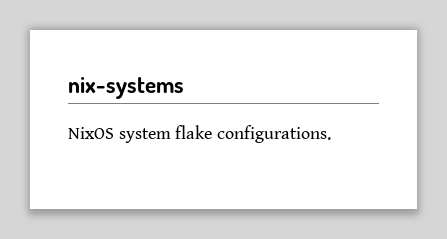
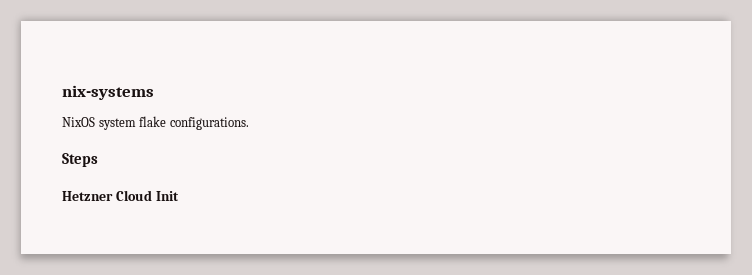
(332, 134) none -> [62,153,98,167] [62,190,179,201] // Steps // Hetzner Cloud Init

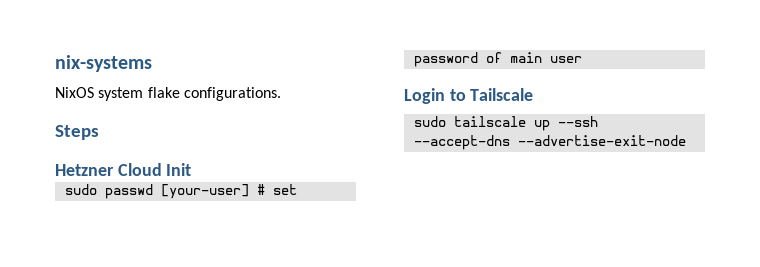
(179, 196) none -> [64,184,297,199] [413,52,582,67] [404,88,534,104] [413,116,598,131] [413,135,686,150] // sudo passwd [your-user] # set password of main user // Login to Tailscale // sudo tailscale up --ssh --accept-dns --advertise-exit-node

